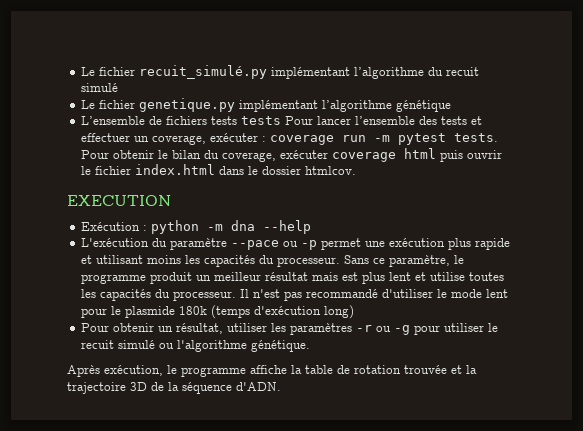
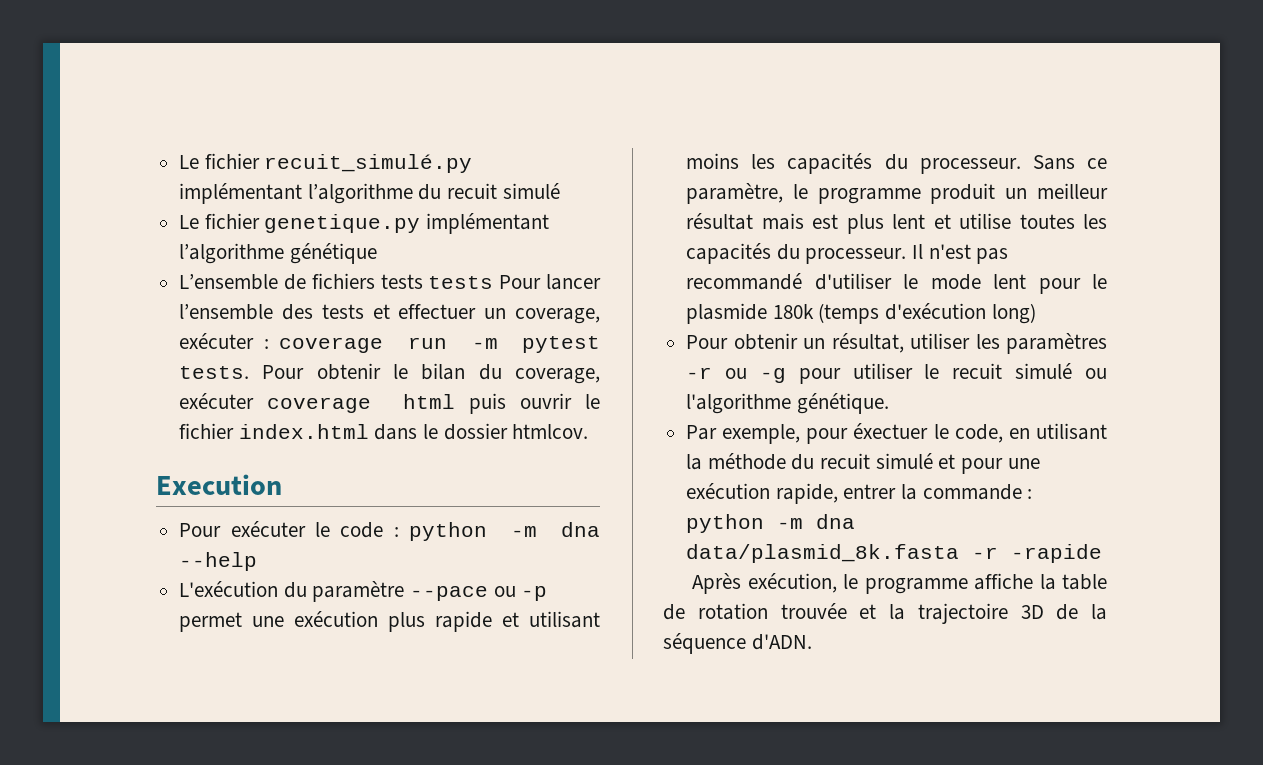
[67,195,171,206] [81,222,141,231] EXECUTION // Exécution -> [156,474,282,495] [179,521,384,538] Execution // Pour exécuter le code
(311, 346) none -> [686,423,1107,444] [686,453,1040,474] [686,483,1033,504] [686,514,856,533] [686,544,1103,563] // Par exemple, pour éxectuer le code, en utilisant la méthode du recuit simulé et pour une exécution rapide, entrer la commande : python -m dna data/plasmid_8k.fasta -r -rapide

